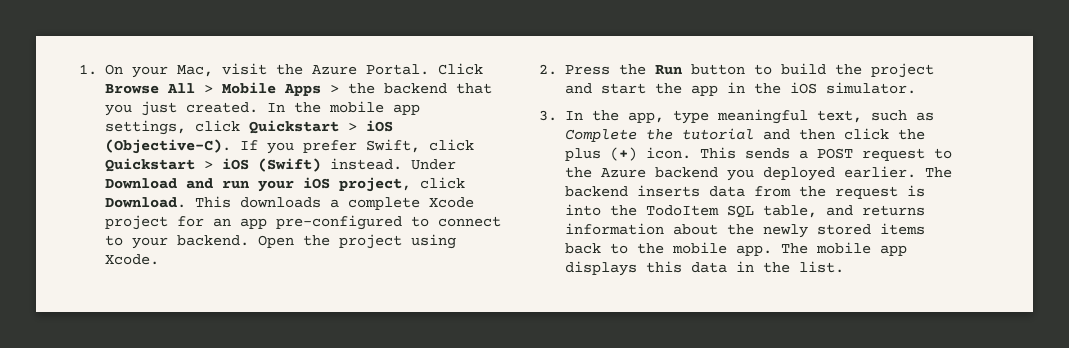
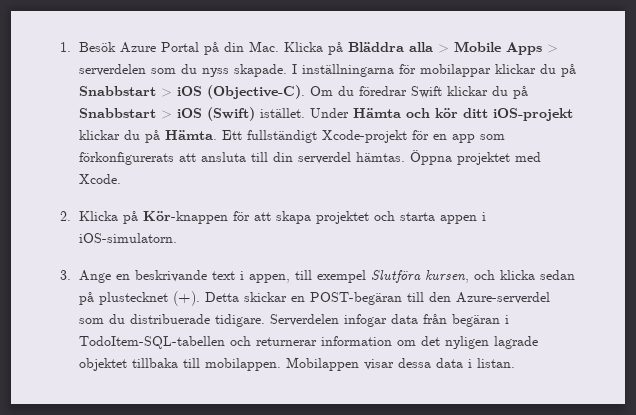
[104,63,483,78] [104,82,492,96] [104,101,420,116] [104,120,393,135] [104,139,474,154] [104,158,456,172] [104,177,465,192] [104,196,474,210] [104,215,501,230] [104,234,456,249] [104,254,159,265] [539,63,934,78] [564,82,916,96] [539,109,934,124] [564,128,925,142] [564,147,952,161] [564,166,952,181] [564,185,925,199] [564,204,925,218] [564,223,925,238] [564,242,907,256] [564,261,844,276] On your Mac, visit the Azure Portal. Click Browse All > Mobile Apps > the backend that you just created. In the mobile app settings, click Quickstart > iOS (Objective-C). If you prefer Swift, click Quickstart > iOS (Swift) instead. Under Download and run your iOS project, click Download. This downloads a complete Xcode project for an app pre-configured to connect to your backend. Open the project using Xcode. // 2. Press the Run button to build the project and start the app in the iOS simulator. // 3. In the app, type meaningful text, such as Complete the tutorial and then click the plus (+) icon. This sends a POST request to the Azure backend you deployed earlier. The backend inserts data from the request is into the TodoItem SQL table, and returns information about the newly stored items back to the mobile app. The mobile app displays this data in the list. -> [78,41,558,55] [78,64,576,77] [78,85,528,99] [78,107,573,121] [78,130,505,143] [78,150,541,165] [78,174,121,184] [60,211,486,224] [78,233,177,243] [60,270,575,283] [78,291,550,306] [78,314,509,327] [78,336,538,349] [78,357,515,371] Besök Azure Portal på din Mac. Klicka på Bläddra alla > Mobile Apps > serverdelen som du nyss skapade. I inställningarna för mobilappar klickar du på Snabbstart > iOS (Objective-C). Om du föredrar Swift klickar du på Snabbstart > iOS (Swift) istället. Under Hämta och kör ditt iOS-projekt klickar du på Hämta. Ett fullständigt Xcode-projekt för en app som förkonfigurerats att ansluta till din serverdel hämtas. Öppna projektet med Xcode. // 2. Klicka på Kör-knappen för att skapa projektet och starta appen i iOS-simulatorn. // 3. Ange en beskrivande text i appen, till exempel Slutföra kursen, och klicka sedan på plustecknet (+). Detta skickar en POST-begäran till den Azure-serverdel som du distribuerade tidigare. Serverdelen infogar data från begäran i TodoItem-SQL-tabellen och returnerar information om det nyligen lagrade objektet tillbaka till mobilappen. Mobilappen visar dessa data i listan.

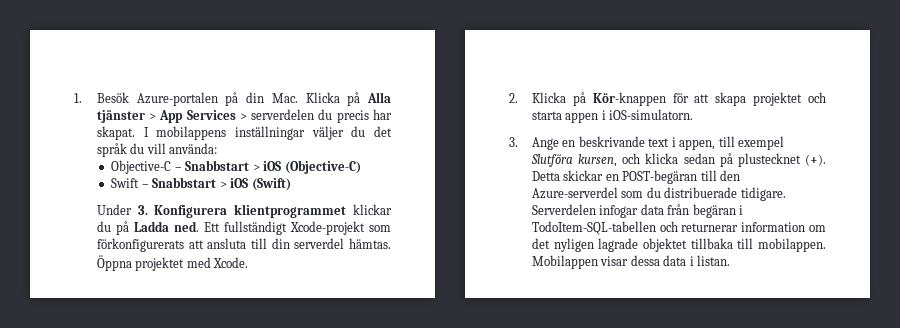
[119,42,199,53] Azure Portal -> [136,92,218,106] Azure-portalen
[347,41,558,55] [78,64,576,77] [78,85,528,99] [78,107,573,121] [78,130,217,143] Bläddra alla > Mobile Apps > serverdelen som du nyss skapade. I inställningarna för mobilappar klickar du på Snabbstart > iOS (Objective-C). Om du föredrar Swift klickar du på Snabbstart > iOS (Swift) istället. Under Hämta och kör ditt iOS-projekt klickar du på Hämta. -> [366,92,391,103] [96,109,392,123] [96,126,392,140] [96,143,218,157] [111,160,361,174] [111,177,291,191] [96,204,392,218] [96,221,199,235] Alla tjänster > App Services > serverdelen du precis har skapat. I mobilappens inställningar väljer du det språk du vill använda: // Objective-C – Snabbstart > iOS (Objective-C) // Swift – Snabbstart > iOS (Swift) // Under 3. Konfigurera klientprogrammet klickar du på Ladda ned.
[411,130,475,143] för en app -> (365, 228) none

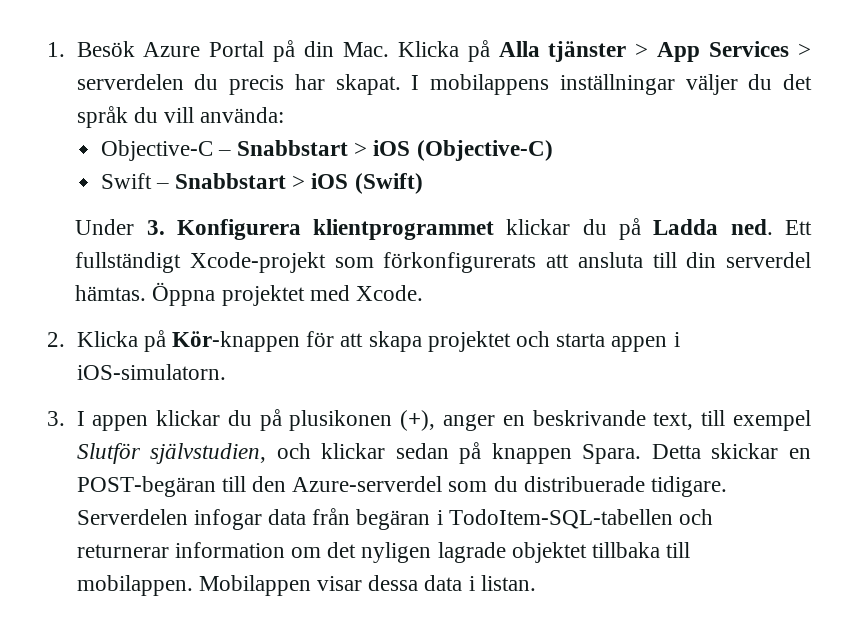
[136,92,218,106] Azure-portalen -> [143,41,265,57] Azure Portal
[531,136,785,150] [530,153,826,167] Ange en beskrivande text i appen, till exempel Slutföra kursen, och klicka sedan på plustecknet (+). -> [76,409,811,431] [76,442,642,464] I appen klickar du på plusikonen (+), anger en beskrivande text, till exempel Slutför självstudien, och klickar sedan på knappen Spara.

